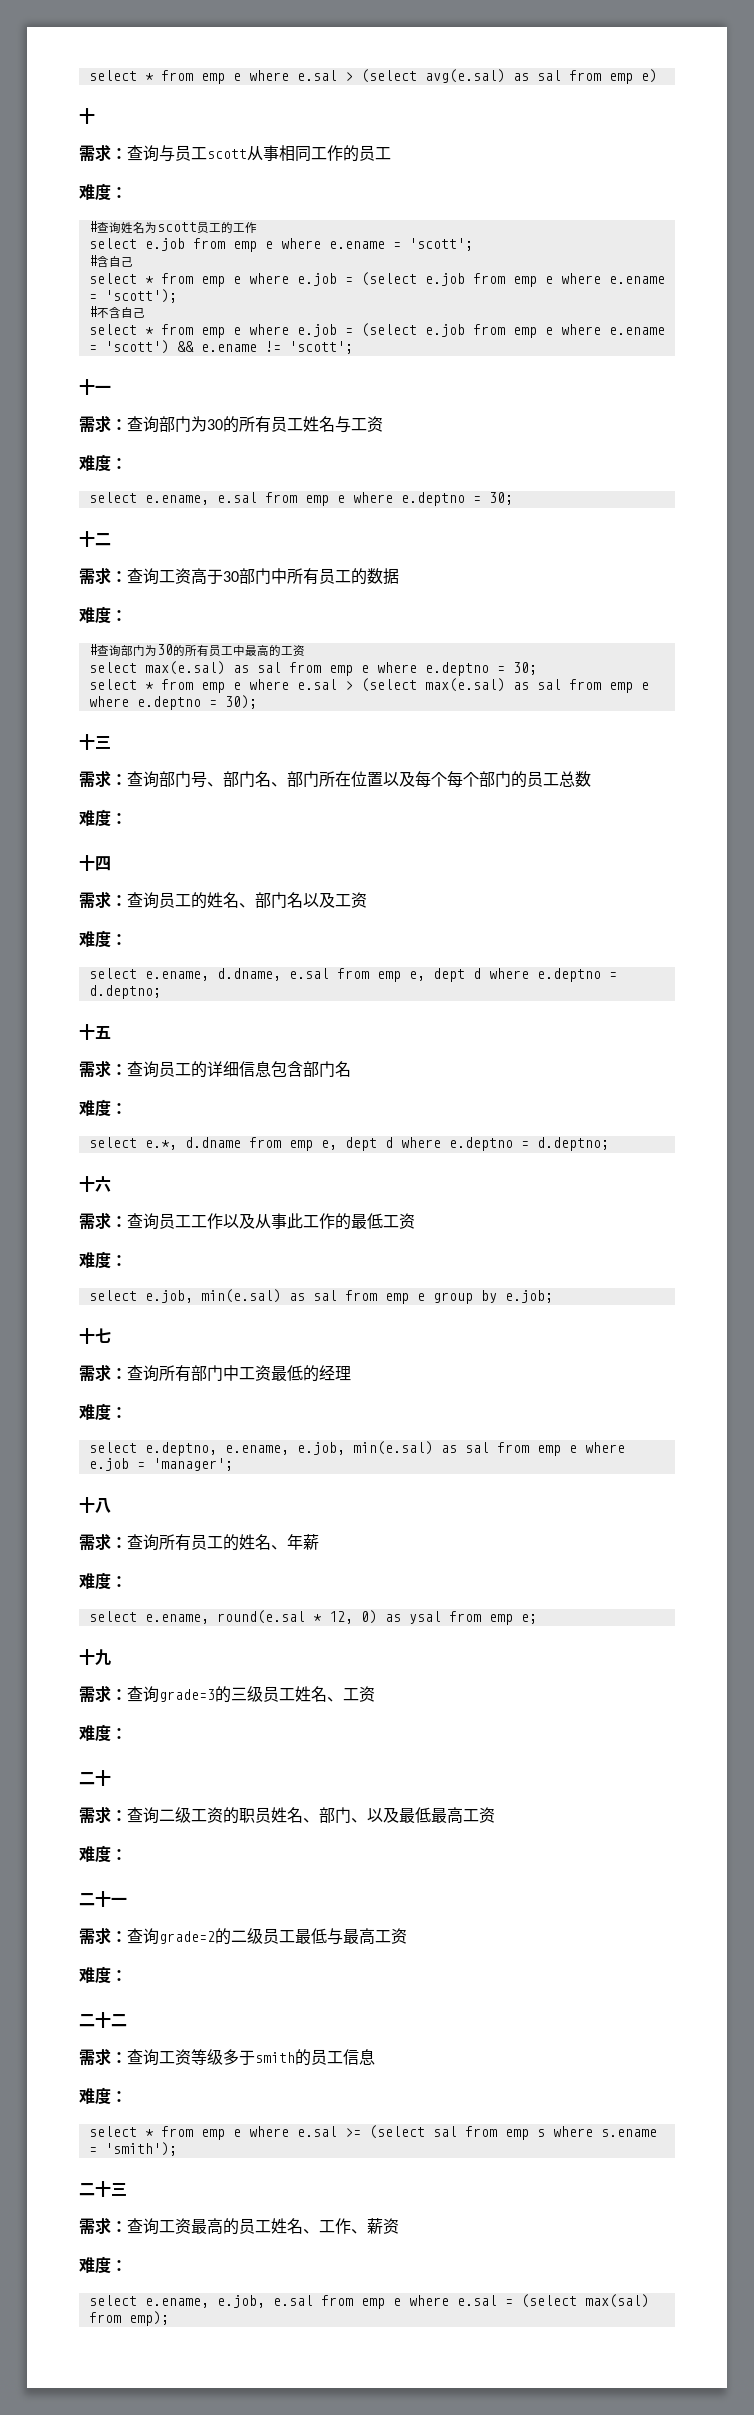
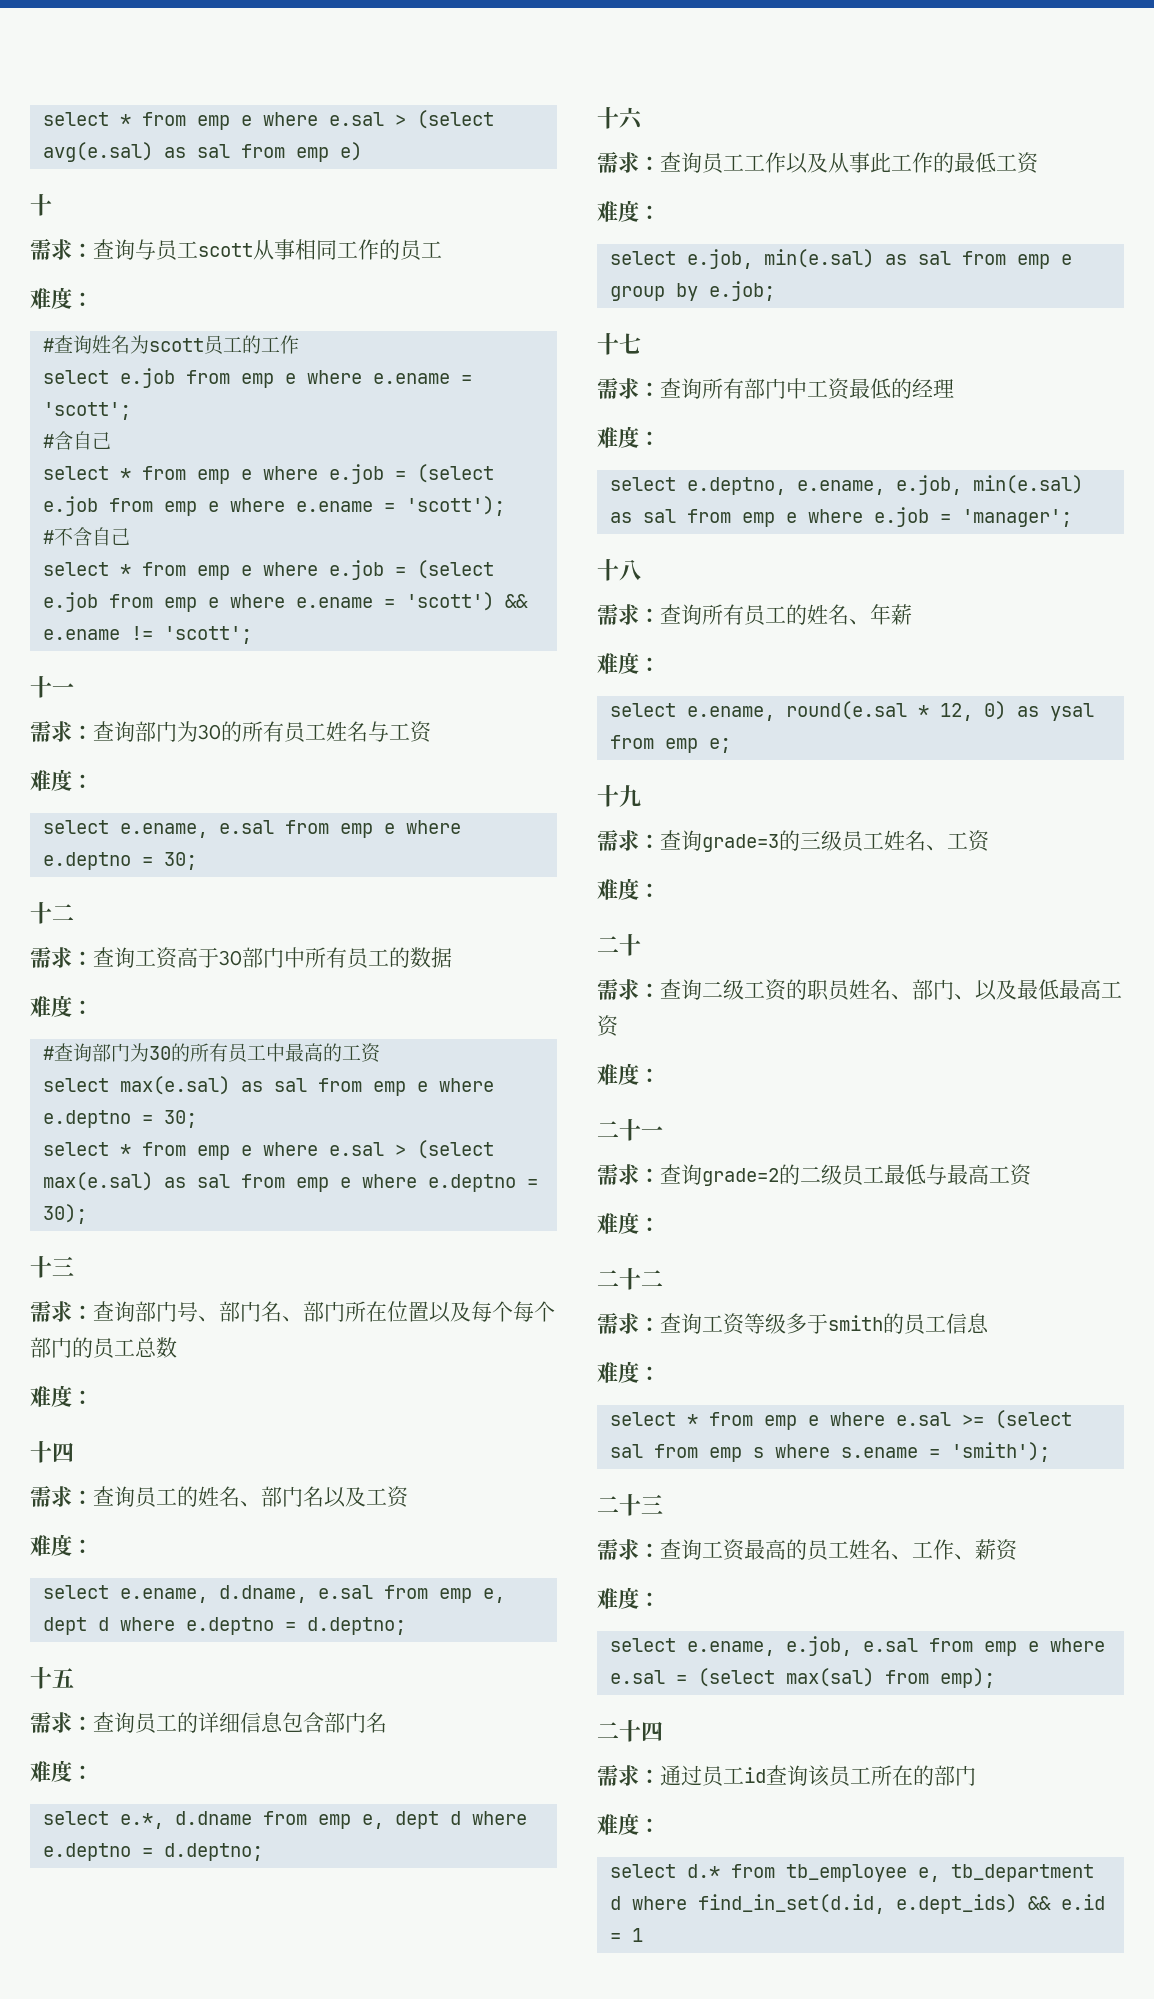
(169, 2318) none -> [597,1719,663,1742] [597,1764,976,1787] [597,1813,660,1835] [609,1864,1094,1882] [609,1894,1105,1914] [609,1928,643,1942] // 二十四 // 需求：通过员工id查询该员工所在的部门 // 难度： // select d.* from tb_employee e, tb_department d where find_in_set(d.id, e.dept_ids) && e.id = 1

